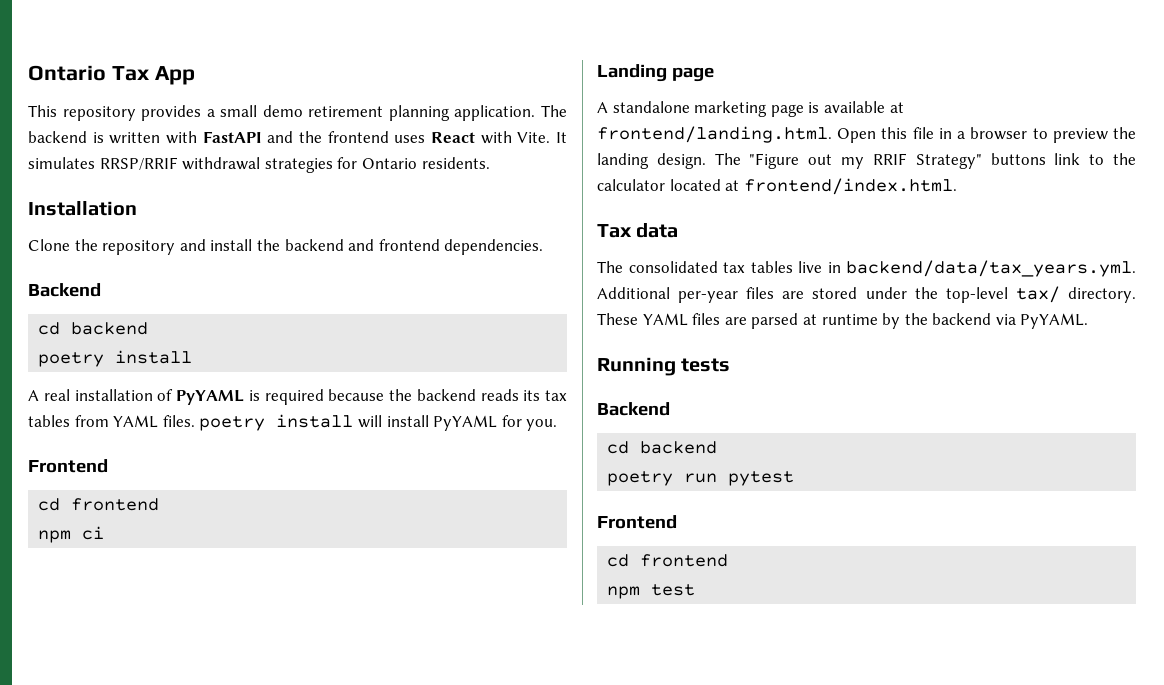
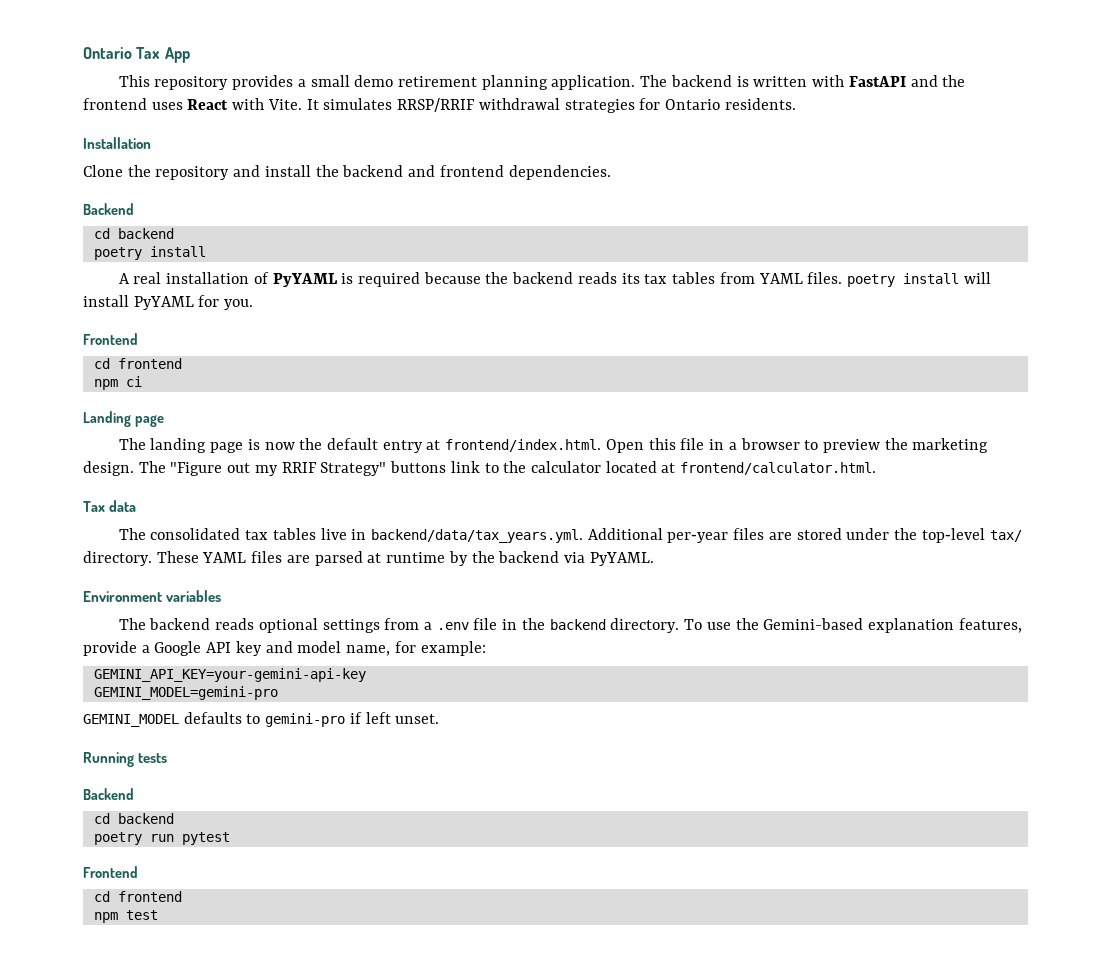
[597,101,904,117] [597,126,832,143] A standalone marketing page is available at frontend/landing.html. -> [118,438,602,453] The landing page is now the default entry at frontend/index.html.
[597,153,649,169] landing -> [912,438,989,453] marketing
[743,178,957,195] frontend/index.html. -> [680,462,877,475] frontend/calculator.html.
(1089, 321) none -> [83,590,222,602] [118,618,1022,633] [83,641,486,656] [93,668,366,682] [93,686,278,700] [83,712,440,727] // Environment variables // The backend reads optional settings from a .env file in the backend directory. To use the Gemini-based explanation features, provide a Google API key and model name, for example: // GEMINI_API_KEY=your-gemini-api-key // GEMINI_MODEL=gemini-pro // GEMINI_MODEL defaults to gemini-pro if left unset.

